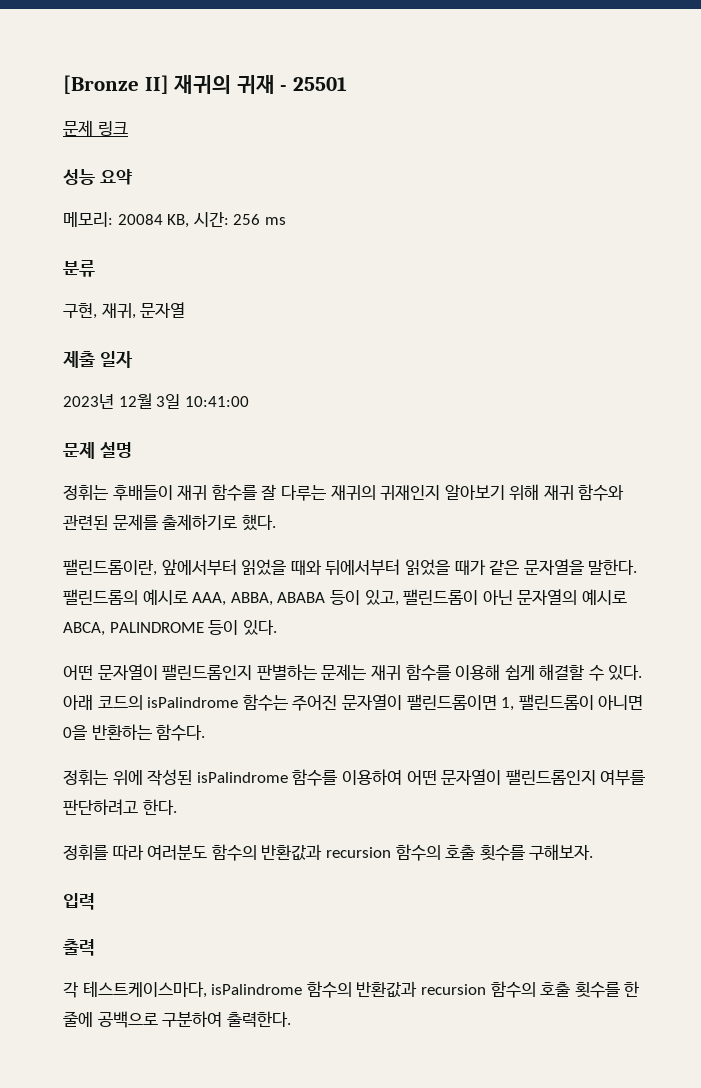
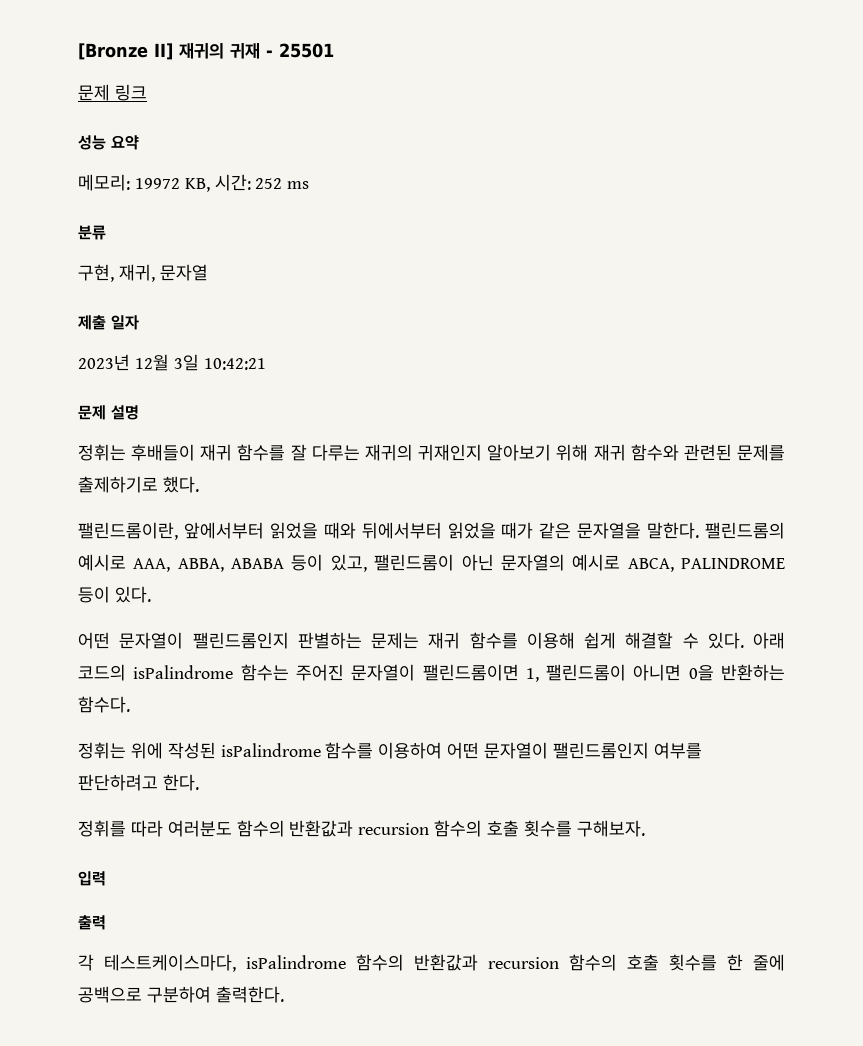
[117,214,163,225] 20084 -> [134,178,180,189] 19972
[233,214,261,225] 256 -> [255,178,283,189] 252
[184,396,249,407] 10:41:00 -> [203,358,266,370] 10:42:21

